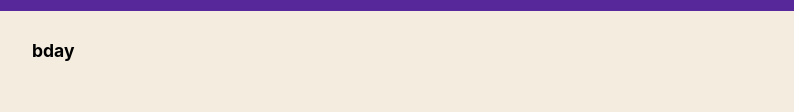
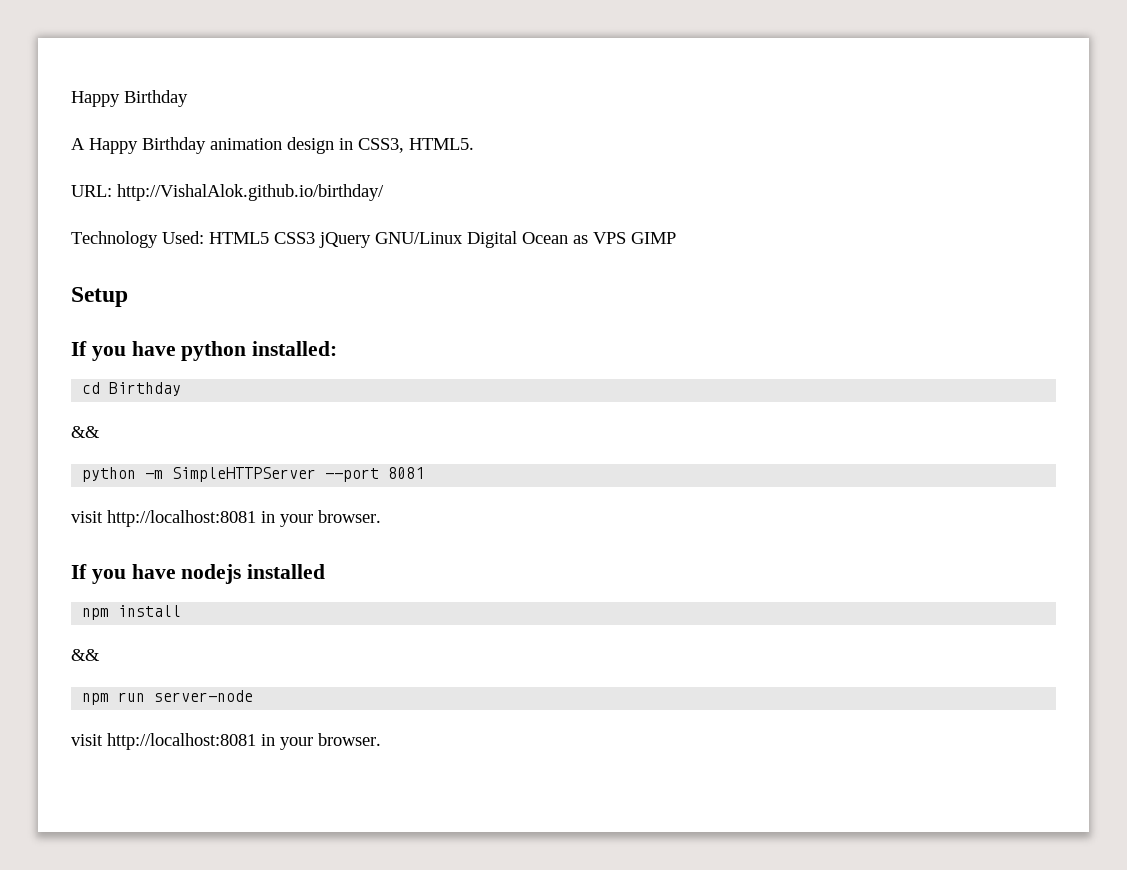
[32,44,75,61] bday -> [71,90,188,107] [71,137,474,154] [71,184,384,201] [71,231,676,248] [71,287,128,307] [71,341,338,361] [82,382,182,396] [71,426,100,438] [82,467,425,482] [71,510,381,527] [71,564,326,584] [82,605,182,620] [71,649,100,661] [82,690,254,705] [71,733,381,750] Happy Birthday // A Happy Birthday animation design in CSS3, HTML5. // URL: http://VishalAlok.github.io/birthday/ // Technology Used: HTML5 CSS3 jQuery GNU/Linux Digital Ocean as VPS GIMP // Setup // If you have python installed: // cd Birthday // && // python -m SimpleHTTPServer --port 8081 // visit http://localhost:8081 in your browser. // If you have nodejs installed // npm install // && // npm run server-node // visit http://localhost:8081 in your browser.

